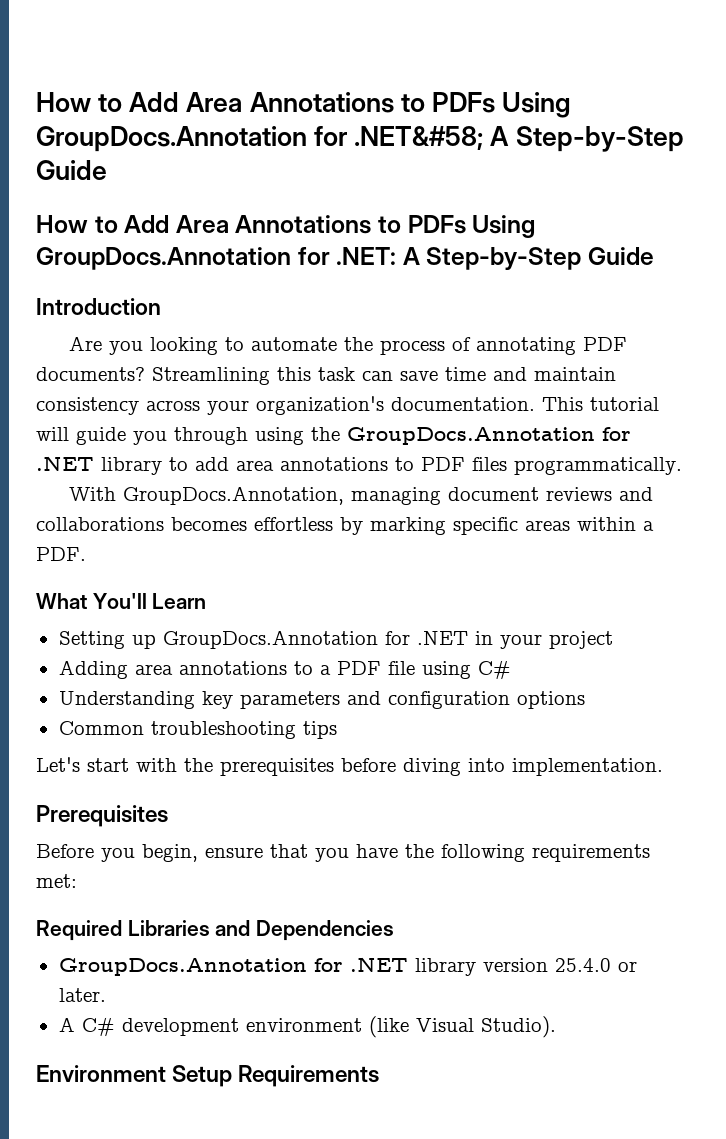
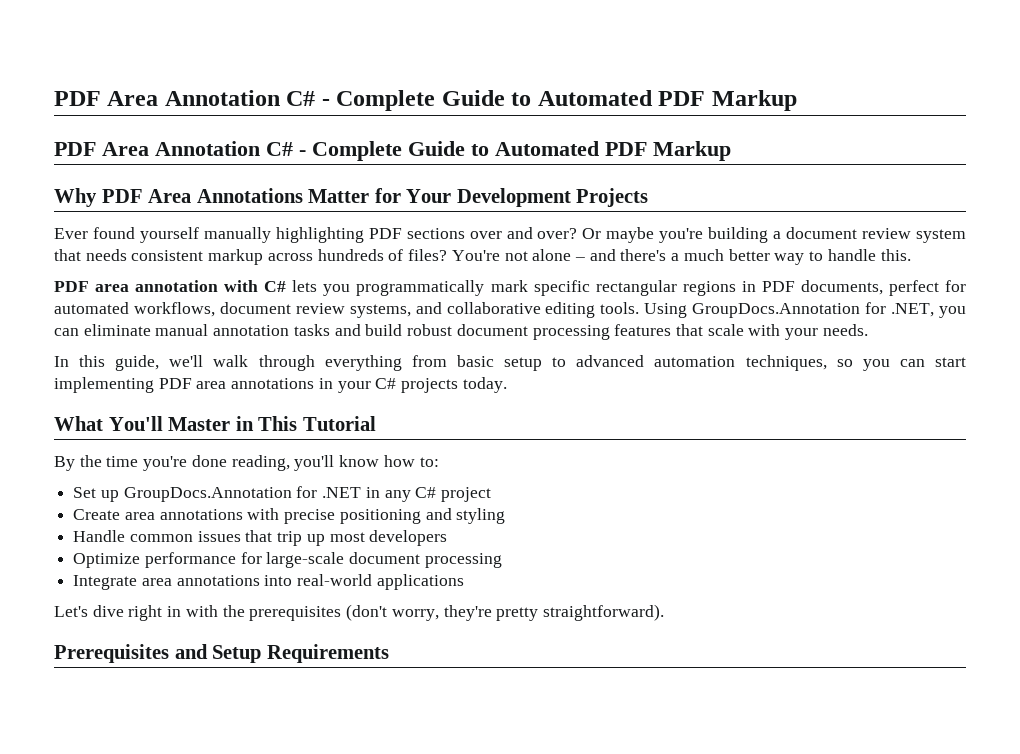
[36,92,572,118] [36,126,684,152] [36,160,107,180] [36,215,536,238] [36,247,655,270] [36,298,161,315] [69,336,628,355] [36,367,616,385] [36,396,659,415] [36,427,631,445] [36,456,682,475] [69,486,654,505] [36,517,654,535] [36,547,86,561] [36,593,207,609] [58,631,125,649] How to Add Area Annotations to PDFs Using GroupDocs.Annotation for .NET&#58; A Step-by-Step Guide // How to Add Area Annotations to PDFs Using GroupDocs.Annotation for .NET: A Step-by-Step Guide // Introduction // Are you looking to automate the process of annotating PDF documents? Streamlining this task can save time and maintain consistency across your organization's documentation. This tutorial will guide you through using the GroupDocs.Annotation for .NET library to add area annotations to PDF files programmatically. // With GroupDocs.Annotation, managing document reviews and collaborations becomes effortless by marking specific areas within a PDF. // What You'll Learn // Setting -> [54,90,797,111] [54,141,731,161] [54,188,649,207] [54,227,967,243] [54,249,911,265] [54,280,966,296] [54,302,966,318] [54,324,868,340] [54,355,967,371] [54,377,507,393] [54,416,376,431] [54,455,439,471] [73,487,97,498] PDF Area Annotation C# - Complete Guide to Automated PDF Markup // PDF Area Annotation C# - Complete Guide to Automated PDF Markup // Why PDF Area Annotations Matter for Your Development Projects // Ever found yourself manually highlighting PDF sections over and over? Or maybe you're building a document review system that needs consistent markup across hundreds of files? You're not alone – and there's a much better way to handle this. // PDF area annotation with C# lets you programmatically mark specific rectangular regions in PDF documents, perfect for automated workflows, document review systems, and collaborative editing tools. Using GroupDocs.Annotation for .NET, you can eliminate manual annotation tasks and build robust document processing features that scale with your needs. // In this guide, we'll walk through everything from basic setup to advanced automation techniques, so you can start implementing PDF area annotations in your C# projects today. // What You'll Master in This Tutorial // By the time you're done reading, you'll know how to: // Set
[499,634,542,649] your -> [384,487,437,502] any C#
[58,660,511,680] [58,691,585,709] [58,721,337,739] [36,757,663,776] [36,805,168,827] [36,844,650,862] [36,874,77,888] [36,920,395,941] [58,957,637,976] [58,988,106,1002] [58,1016,556,1038] [36,1065,166,1082] Adding area annotations to a PDF file using C# // Understanding key parameters and configuration options // Common troubleshooting tips // Let's start with the prerequisites before diving into implementation. // Prerequisites // Before you begin, ensure that you have the following requirements met: // Required Libraries and Dependencies // GroupDocs.Annotation for .NET library version 25.4.0 or later. // A C# development environment (like Visual Studio). // Environment -> [73,508,506,524] [73,530,448,546] [73,552,502,568] [73,574,464,590] [54,604,664,621] [54,644,208,663] Create area annotations with precise positioning and styling // Handle common issues that trip up most developers // Optimize performance for large-scale document processing // Integrate area annotations into real-world applications // Let's dive right in with the prerequisites (don't worry, they're pretty straightforward). // Prerequisites and

